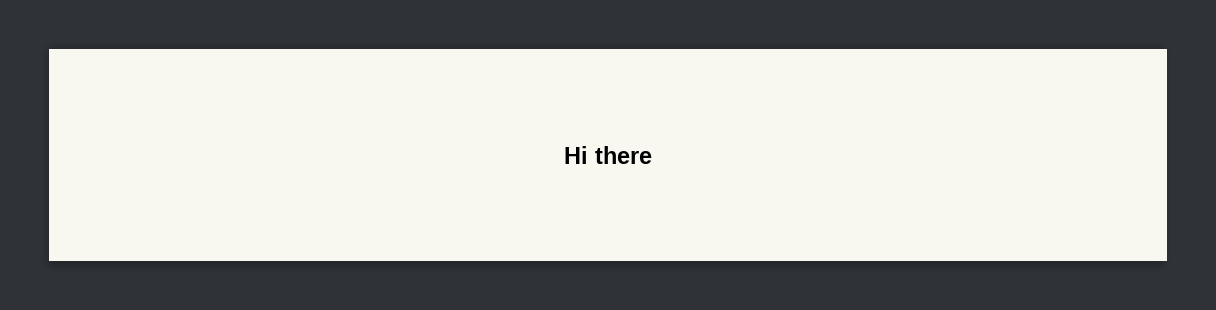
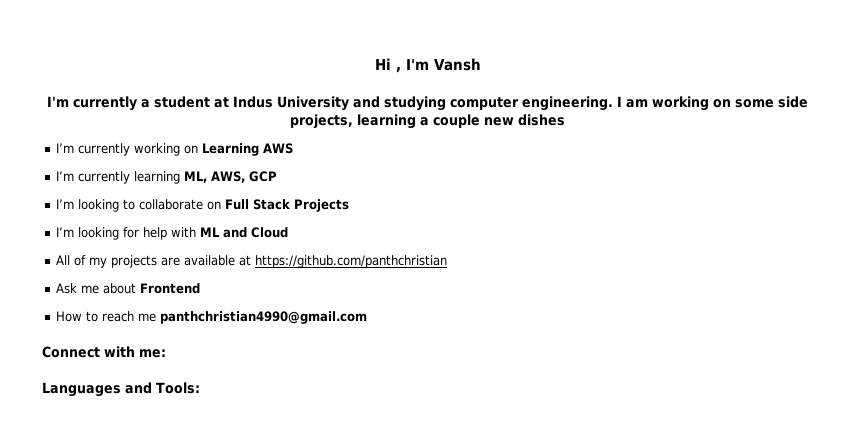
[595,146,652,164] there -> [395,58,481,73] [47,96,808,111] [290,114,565,129] [56,143,294,156] [56,171,278,184] [56,199,350,212] [56,227,289,240] [56,255,448,268] [56,283,201,294] [56,311,368,324] [42,346,166,358] [42,382,200,397] , I'm Vansh // I'm currently a student at Indus University and studying computer engineering. I am working on some side projects, learning a couple new dishes // I’m currently working on Learning AWS // I’m currently learning ML, AWS, GCP // I’m looking to collaborate on Full Stack Projects // I’m looking for help with ML and Cloud // All of my projects are available at https://github.com/panthchristian // Ask me about Frontend // How to reach me panthchristian4990@gmail.com // Connect with me: // Languages and Tools:

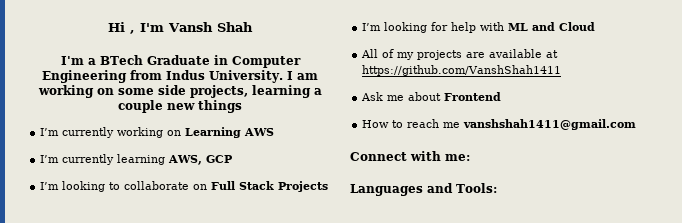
[47,96,613,111] // I'm currently a student at Indus University and studying computer engineering. -> [216,22,253,32] [60,55,301,68] [42,70,284,83] Shah // I'm a BTech Graduate in Computer Engineering from Indus University.
[518,114,565,126] dishes -> [198,100,242,113] things
[184,171,208,183] ML, -> (166, 159) none
[255,255,448,268] https://github.com/panthchristian -> [362,65,562,76] https://github.com/VanshShah1411
[160,311,368,324] panthchristian4990@gmail.com -> [463,119,637,130] vanshshah1411@gmail.com

